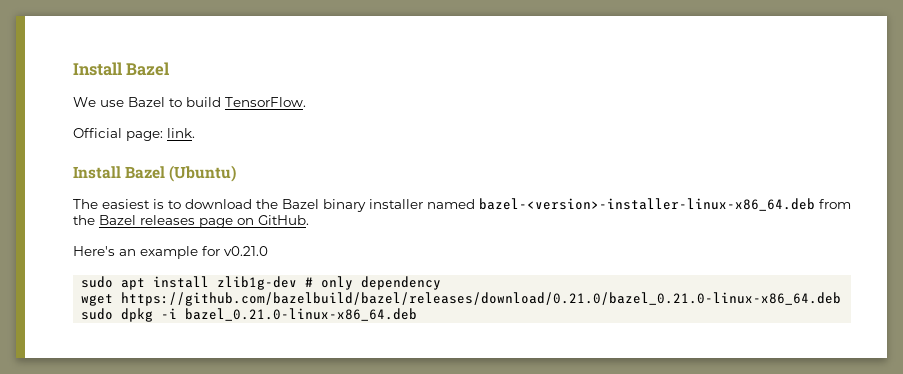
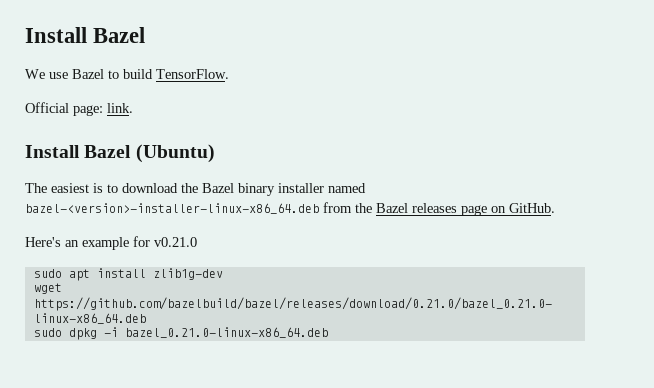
[305,276,442,290] # only dependency -> (223, 274) none

